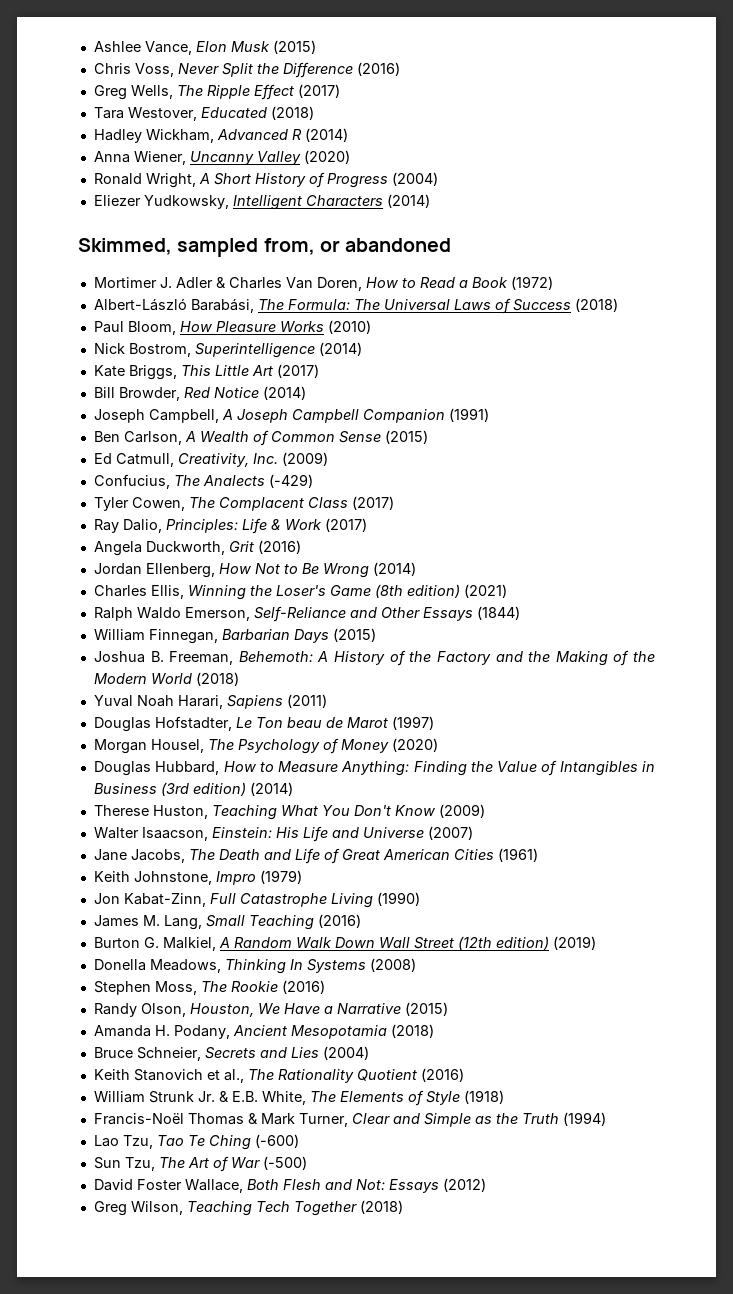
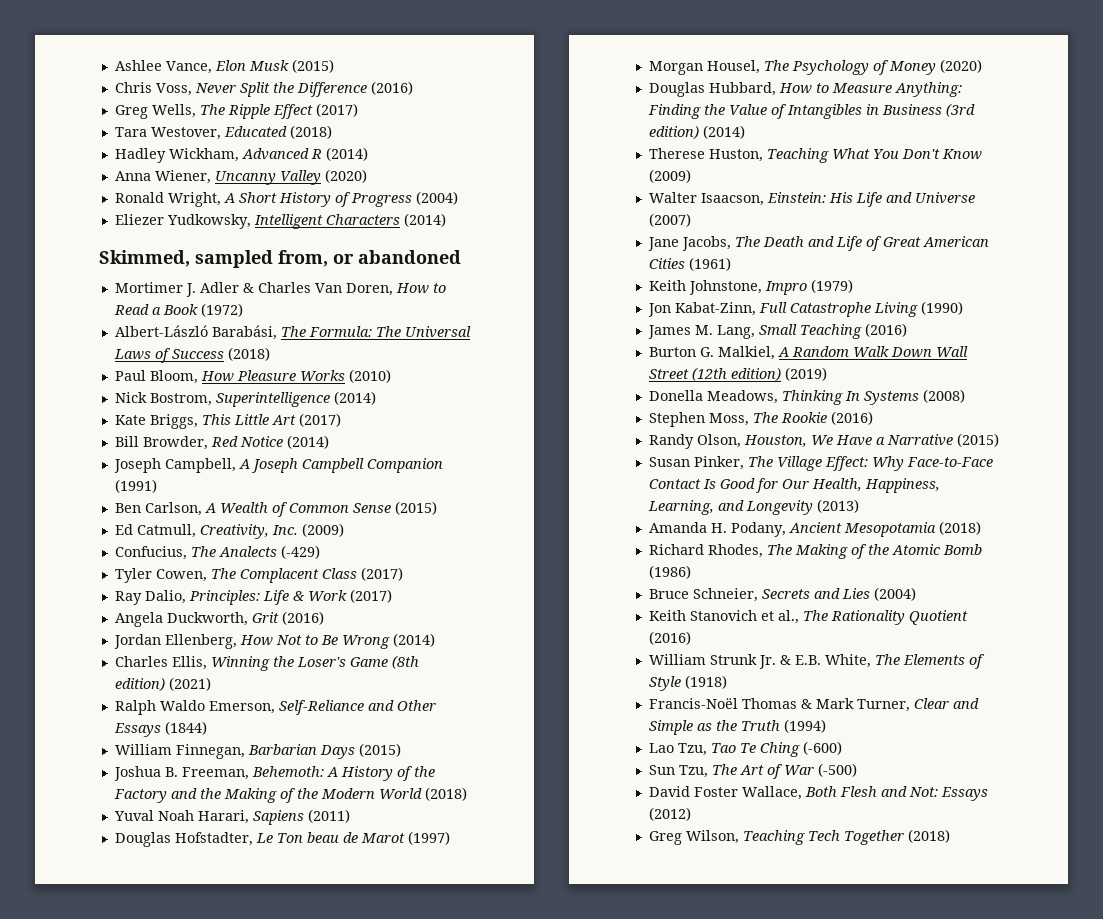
(448, 1009) none -> [648,456,993,471] [648,478,940,493] [647,499,859,515] // Susan Pinker, The Village Effect: Why Face-to-Face Contact Is Good for Our Health, Happiness, Learning, and Longevity (2013)
(434, 1031) none -> [648,544,982,559] [648,565,691,579] // Richard Rhodes, The Making of the Atomic Bomb (1986)

